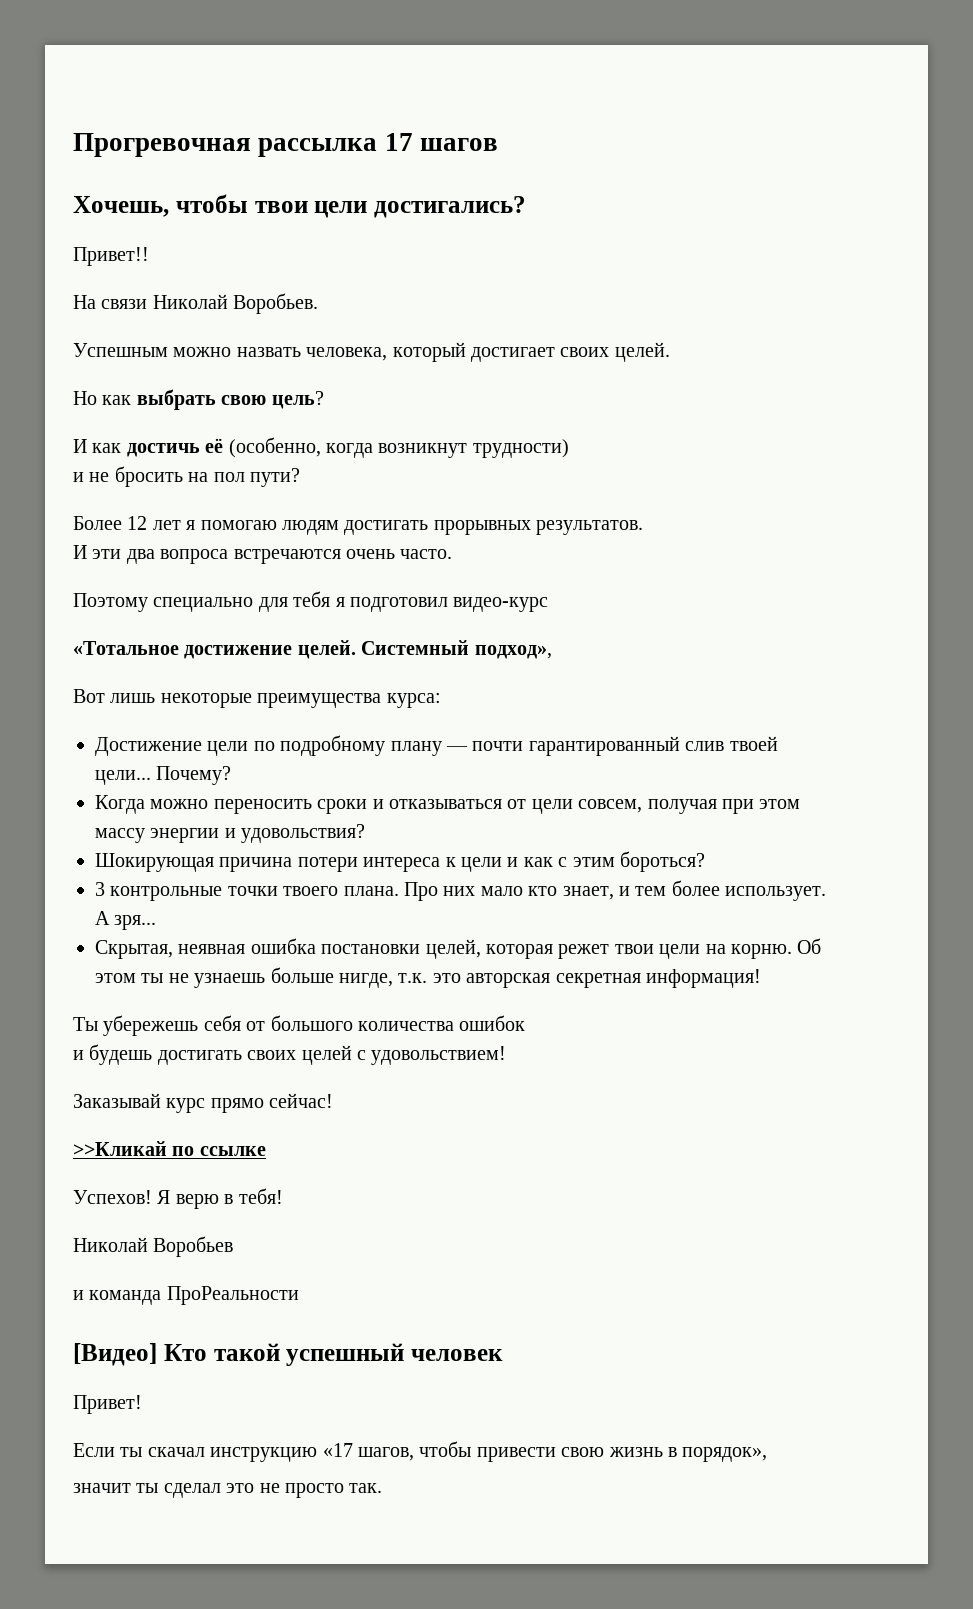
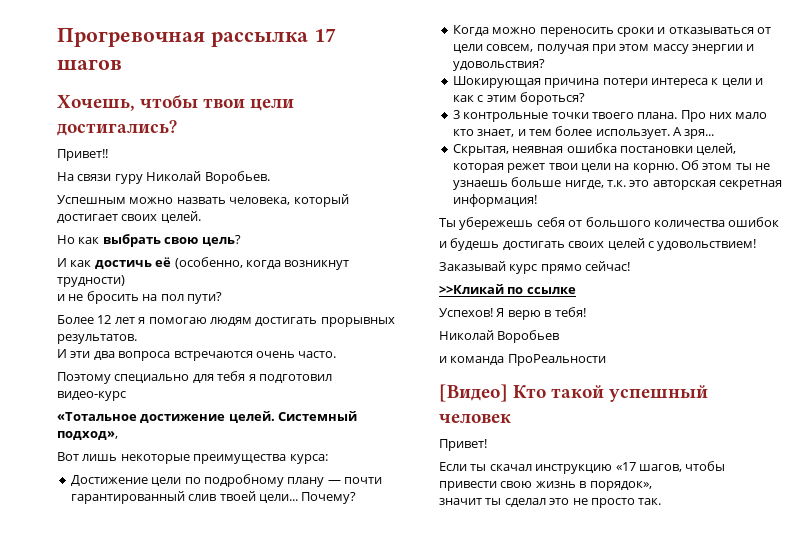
(148, 304) none -> [114,174,143,184] гуру

